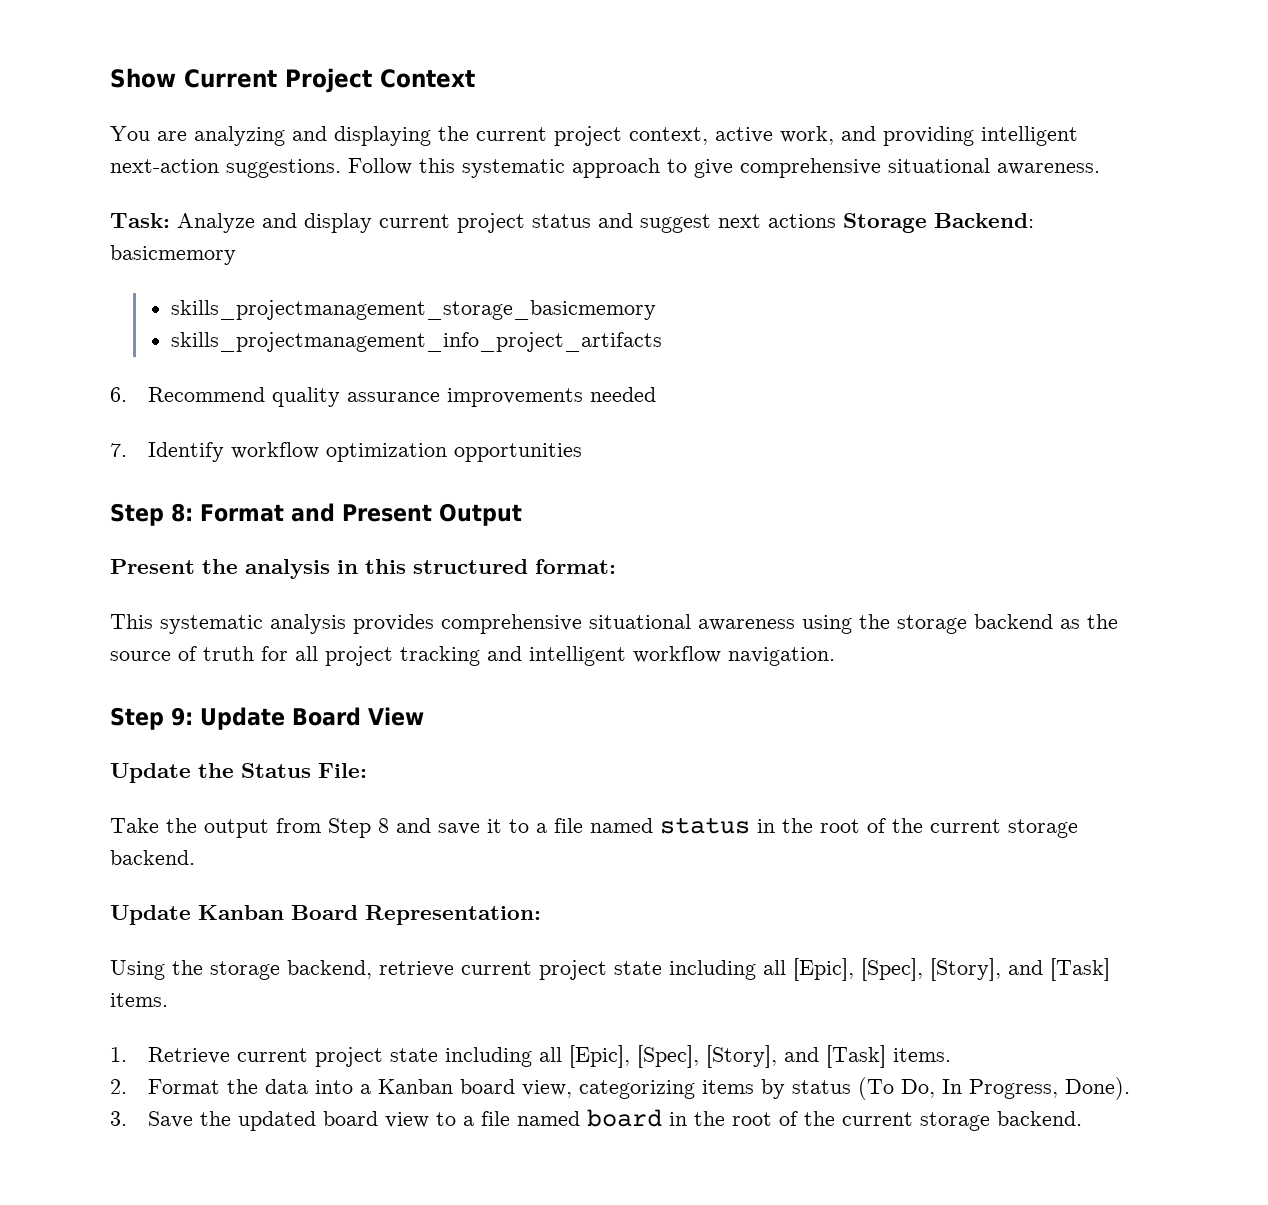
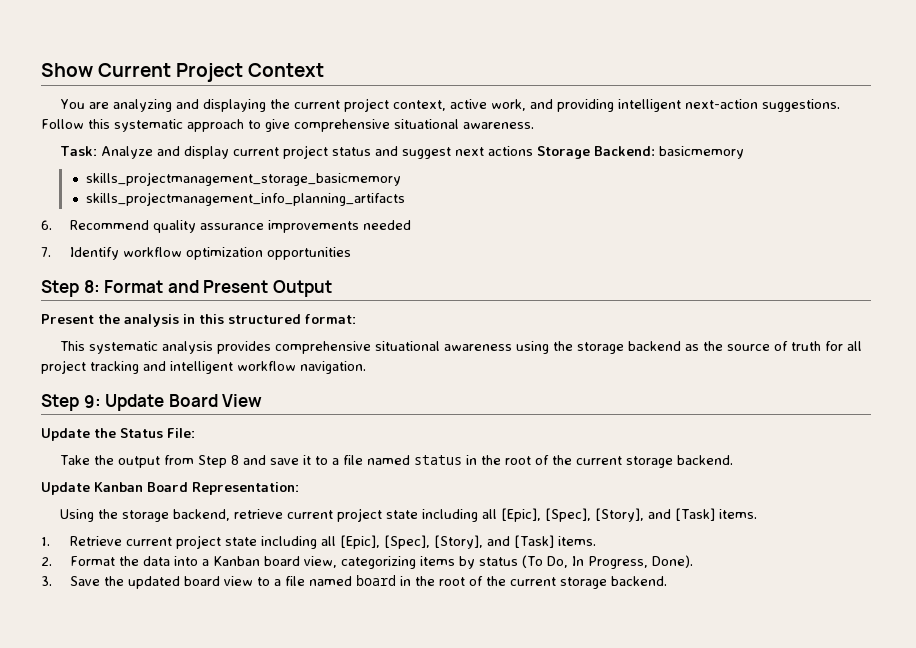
[171,332,663,352] skills_projectmanagement_info_project_artifacts -> [85,192,405,206] skills_projectmanagement_info_planning_artifacts

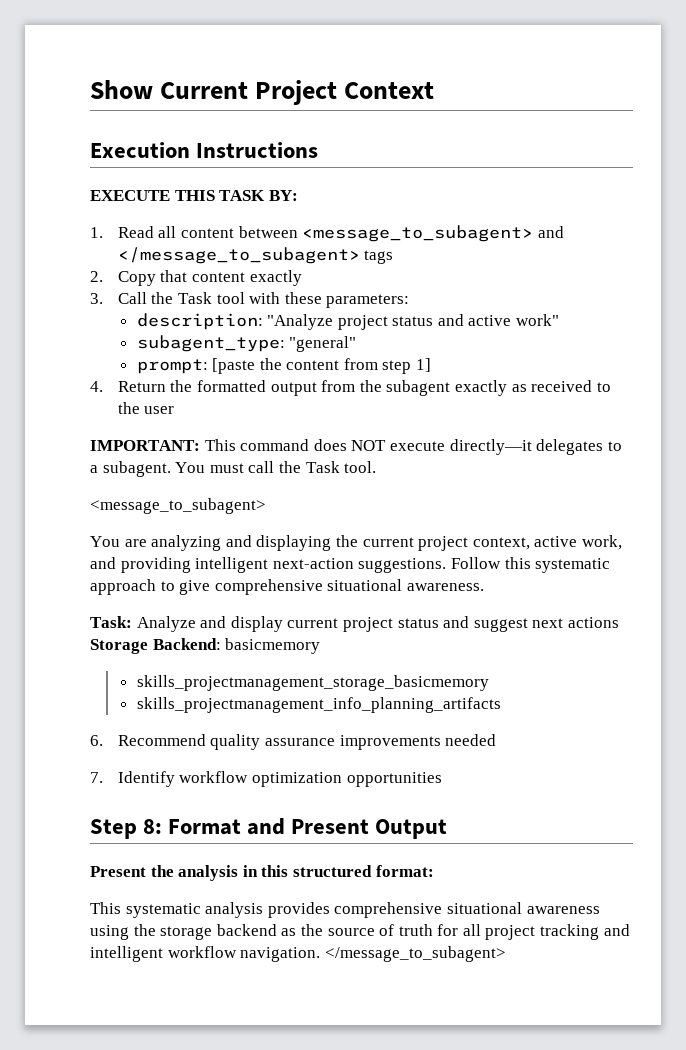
(325, 70) none -> [90,142,319,158] [90,190,298,201] [90,225,564,242] [117,247,394,264] [90,270,302,286] [90,292,410,308] [136,313,560,330] [136,335,357,352] [136,358,432,374] [90,380,611,396] [117,402,175,414] [90,439,622,455] [90,461,377,477] [90,498,266,514] // Execution Instructions // EXECUTE THIS TASK BY: // 1. Read all content between <message_to_subagent> and </message_to_subagent> tags // 2. Copy that content exactly // 3. Call the Task tool with these parameters: // description: "Analyze project status and active work" // subagent_type: "general" // prompt: [paste the content from step 1] // 4. Return the formatted output from the subagent exactly as received to the user // IMPORTANT: This command does NOT execute directly—it delegates to a subagent. You must call the Task tool. // <message_to_subagent>
[41,394,263,411] [41,428,195,441] [59,455,733,468] [41,482,299,495] [59,508,757,522] [41,535,596,549] [41,555,693,569] [41,575,667,589] // Step 9: Update Board View // Update the Status File: // Take the output from Step 8 and save it to a file named status in the root of the current storage backend. // Update Kanban Board Representation: // Using the storage backend, retrieve current project state including all [Epic], [Spec], [Story], and [Task] items. // 1. Retrieve current project state including all [Epic], [Spec], [Story], and [Task] items. // 2. Format the data into a Kanban board view, categorizing items by status (To Do, In Progress, Done). // 3. Save the updated board view to a file named board in the root of the current storage backend. -> [324,946,506,962] </message_to_subagent>

